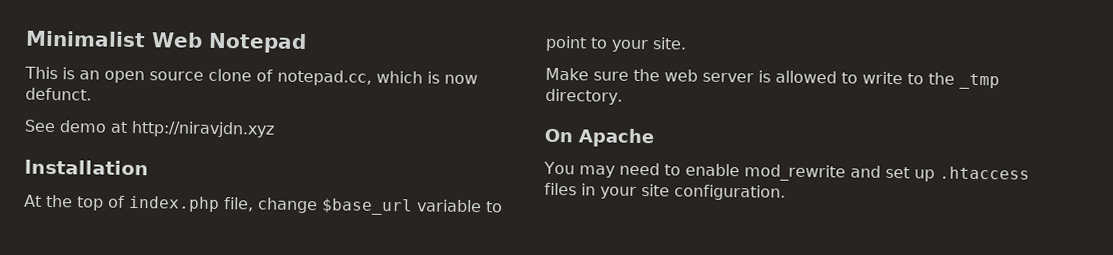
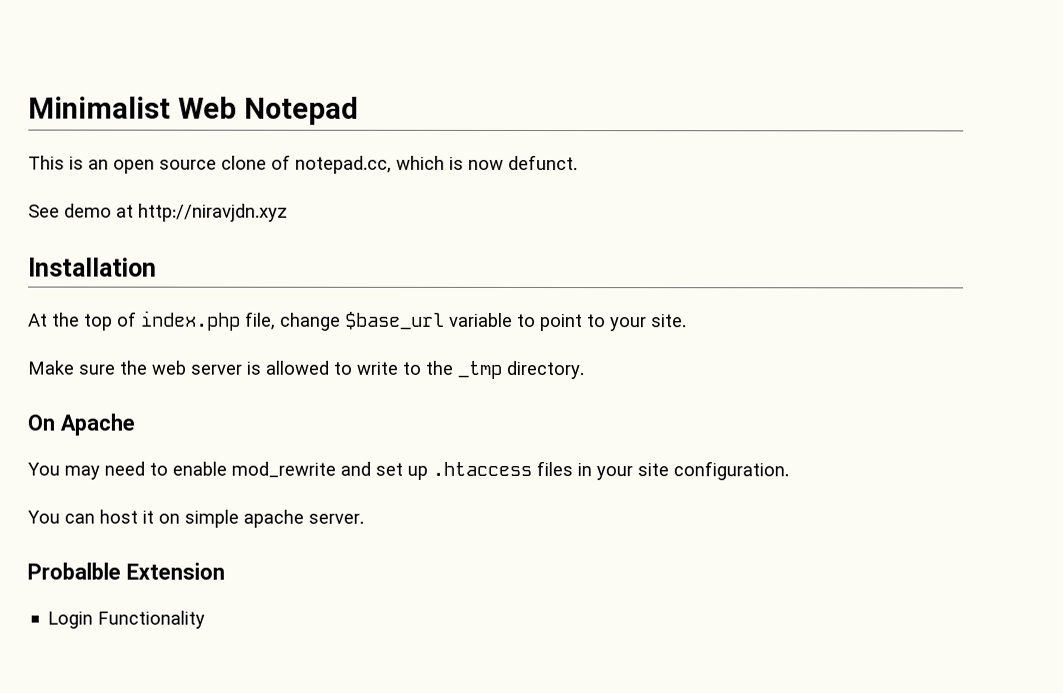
(786, 192) none -> [27,509,364,528] [27,562,225,580] [47,610,206,629] // You can host it on simple apache server. // Probalble Extension // Login Functionality

